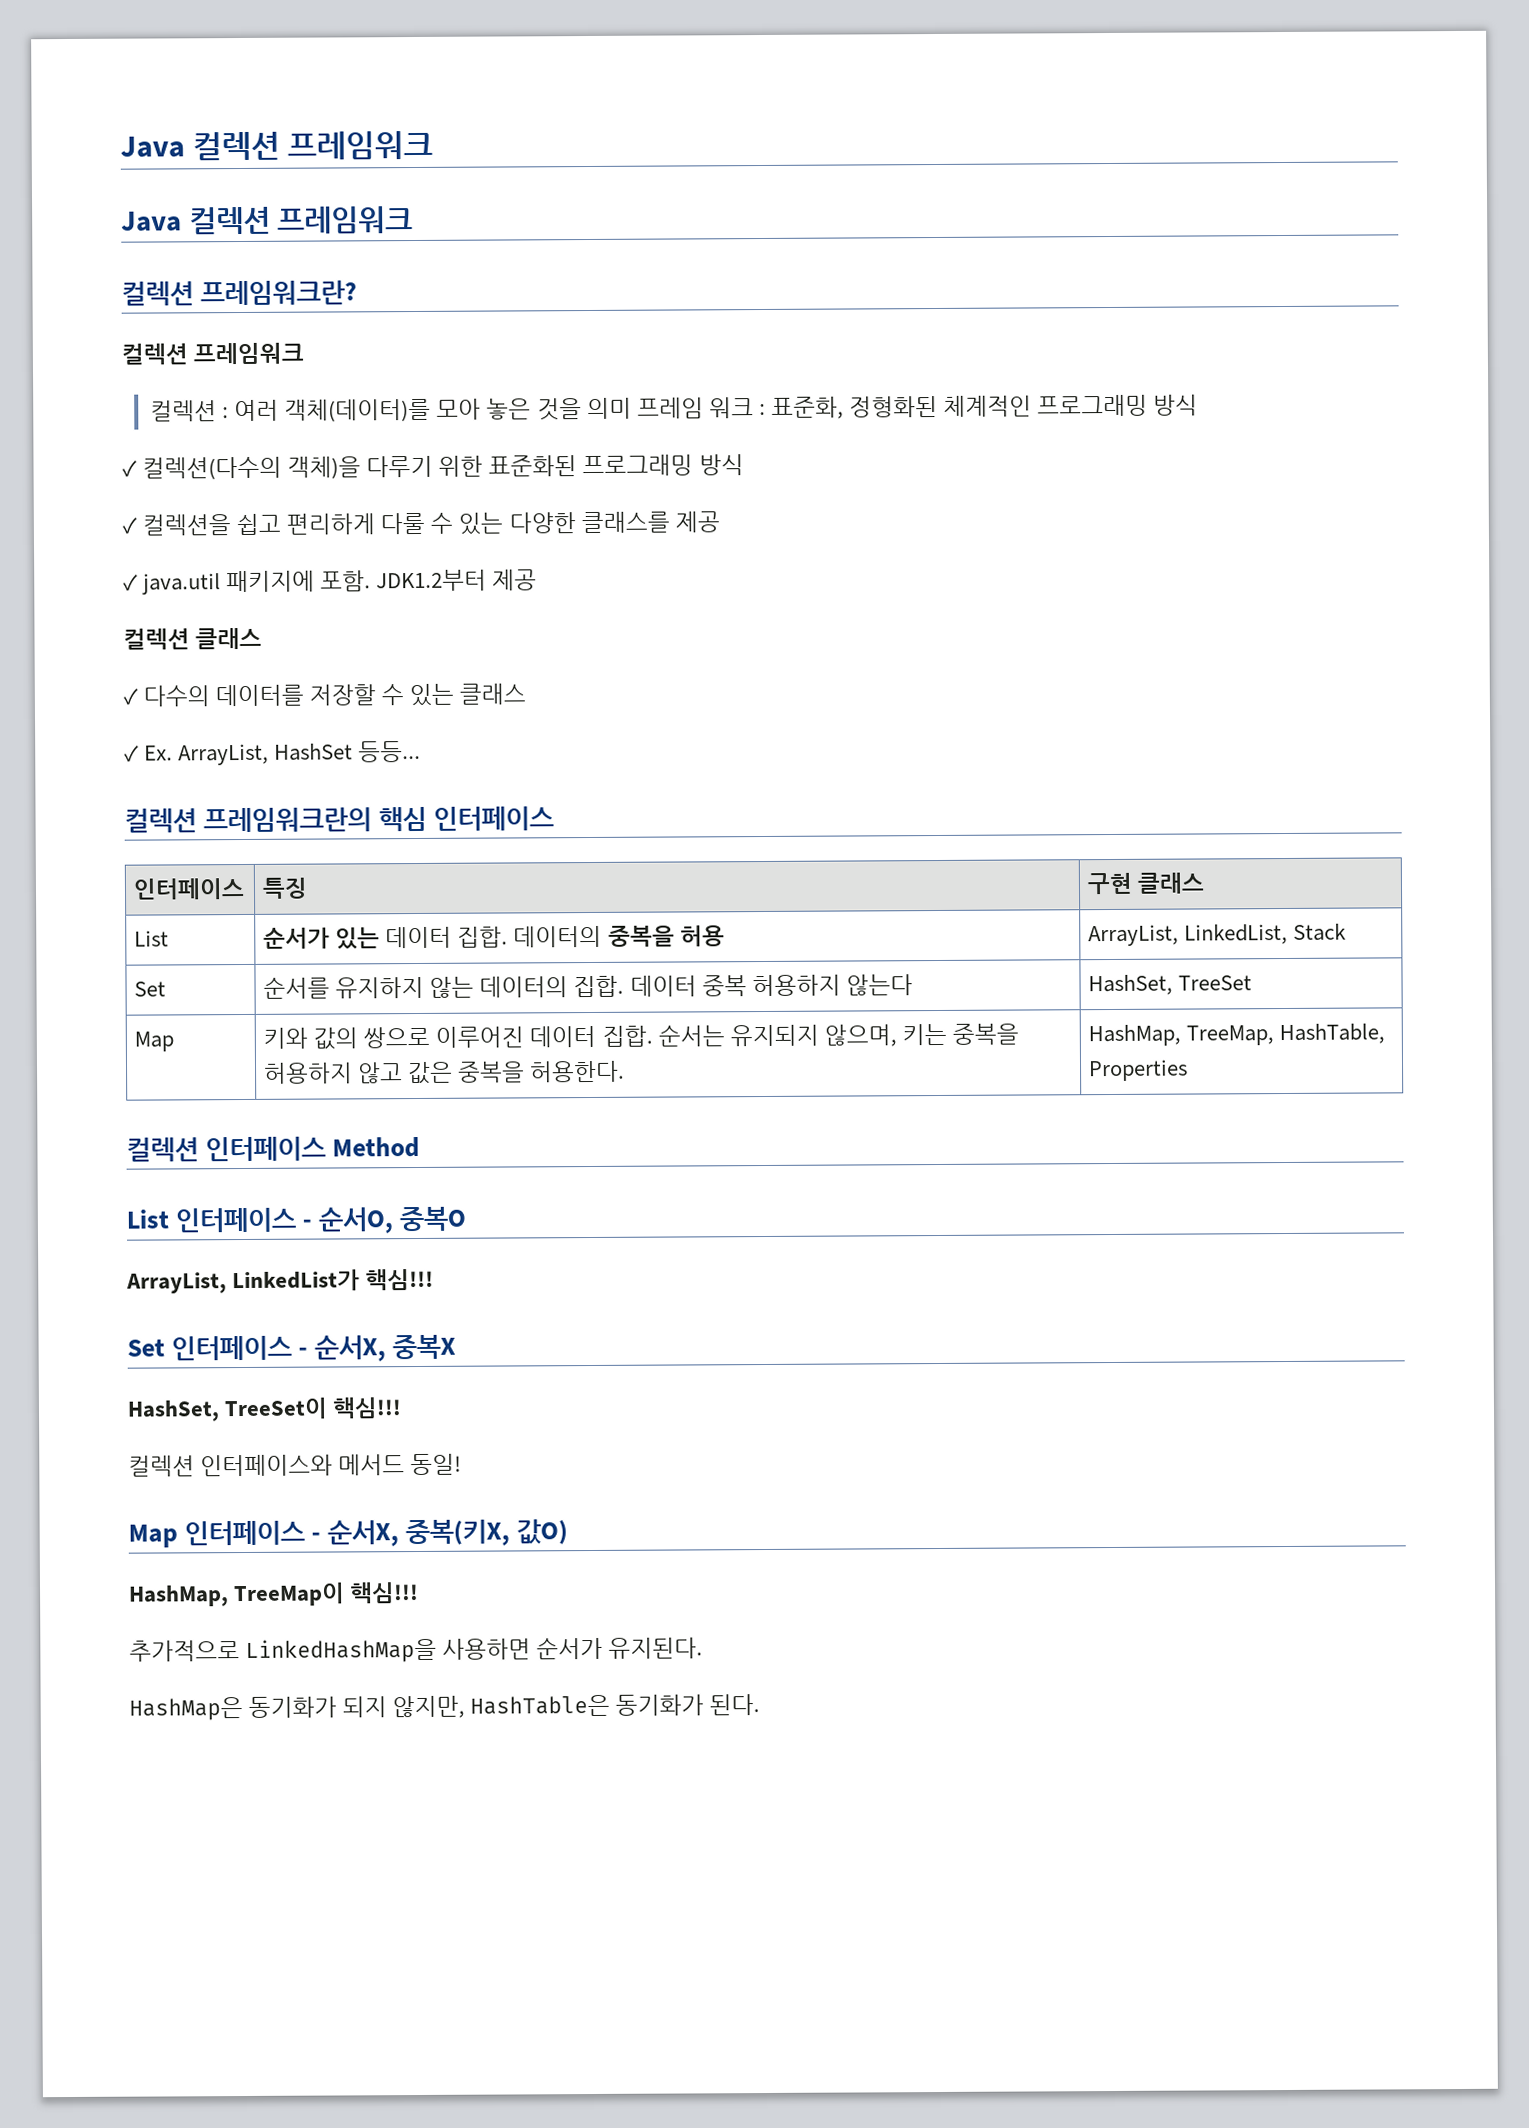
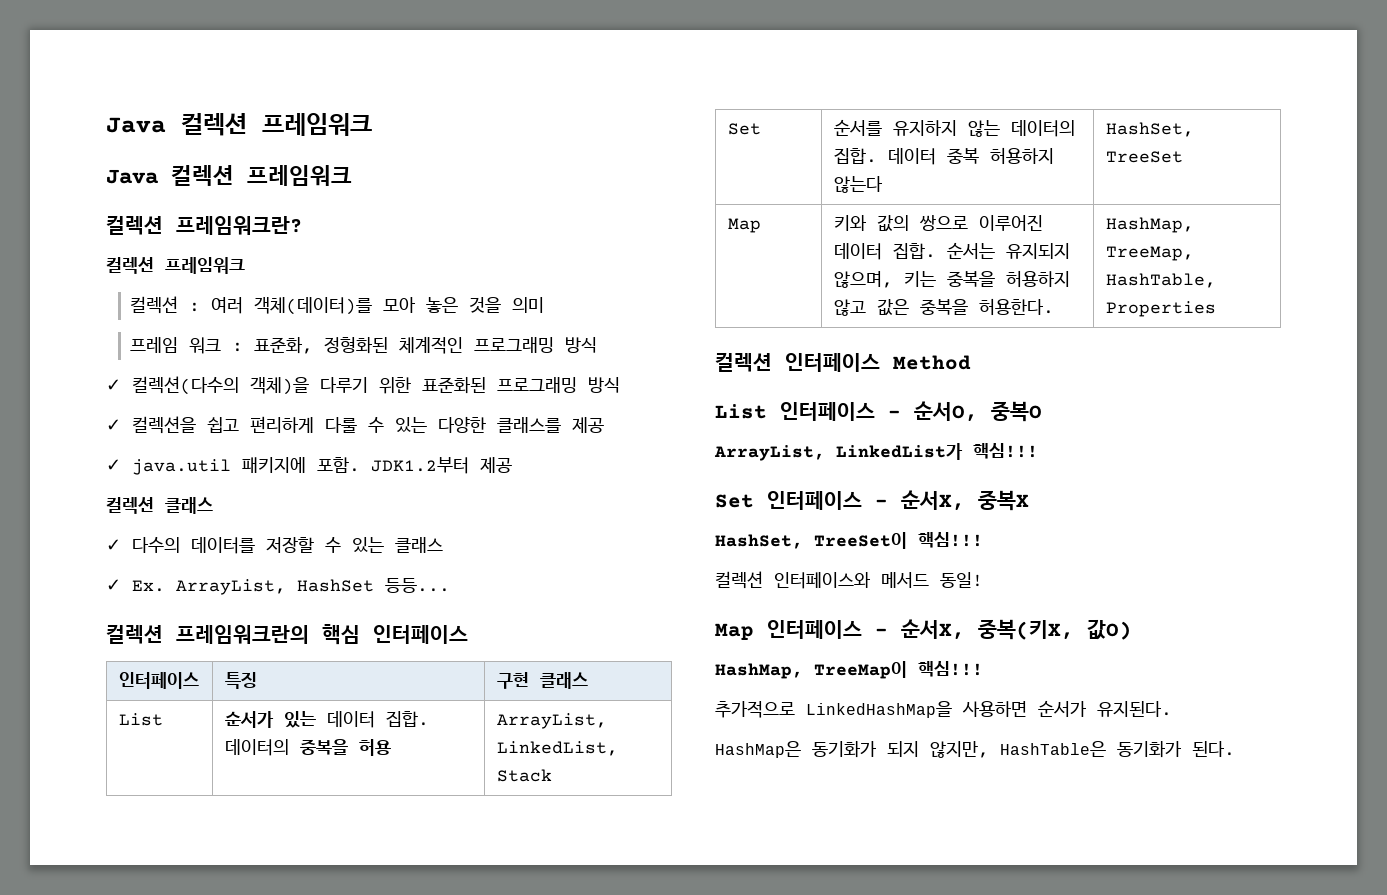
(632, 408) none -> (545, 305) //

